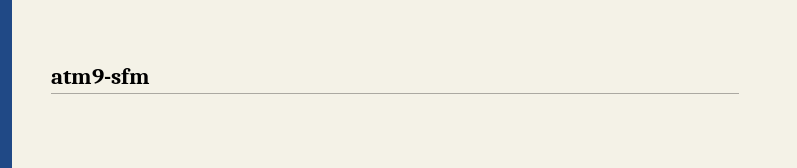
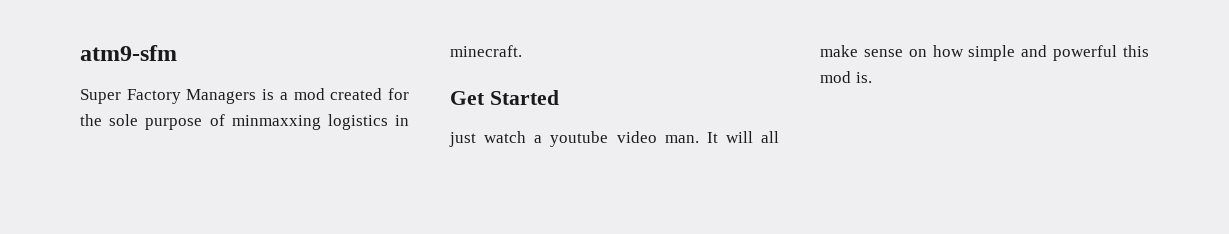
(150, 76) none -> [80,88,410,104] [80,114,409,130] [450,45,522,57] [450,90,559,105] [449,131,779,147] [820,45,1149,61] [820,71,872,83] // Super Factory Managers is a mod created for the sole purpose of minmaxxing logistics in minecraft. // Get Started // just watch a youtube video man. It will all make sense on how simple and powerful this mod is.

